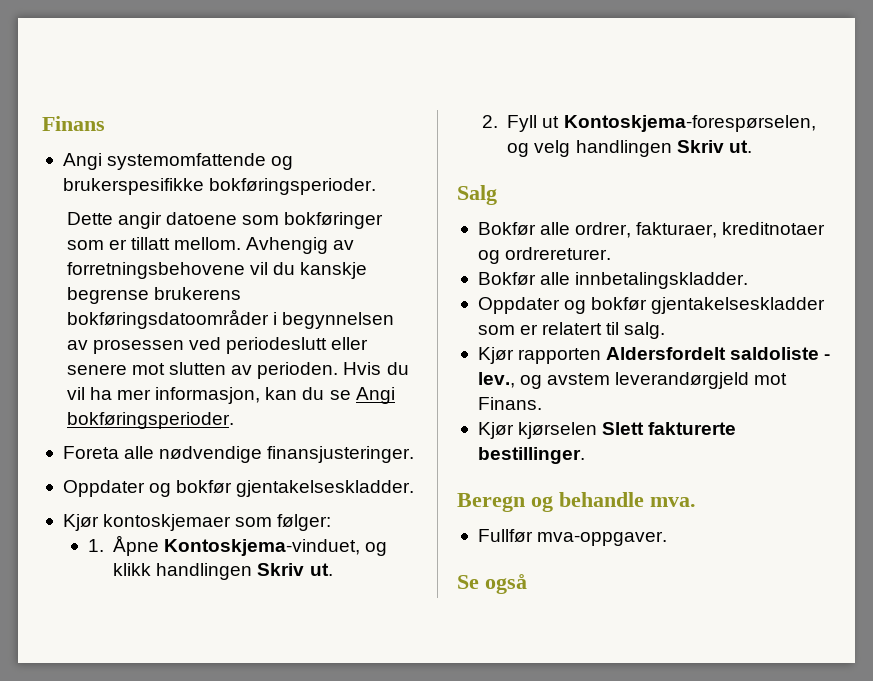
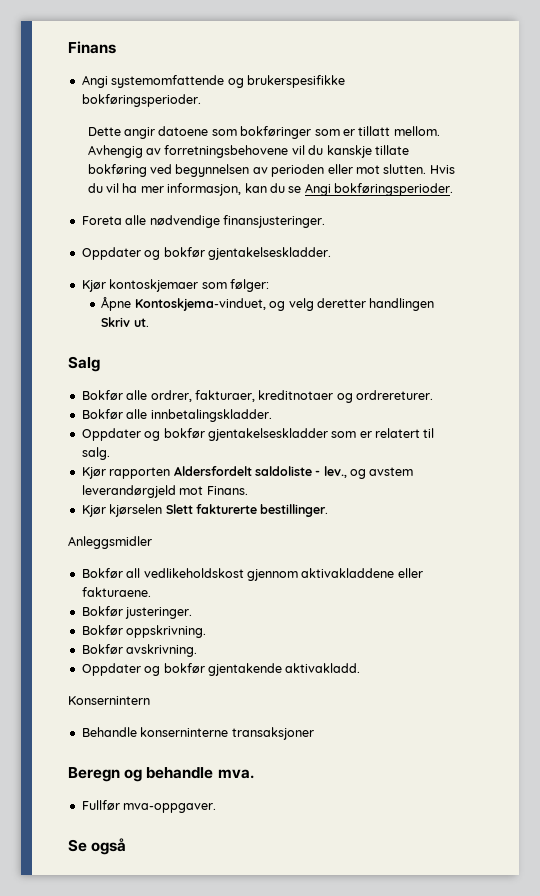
[66,287,241,304] [66,309,395,329] [66,337,369,354] [66,362,339,379] begrense brukerens bokføringsdatoområder i begynnelsen av prosessen ved periodeslutt eller senere mot slutten av perioden. -> [374,145,409,155] [87,164,427,177] tillate bokføring ved begynnelsen av perioden eller mot slutten.
[87,539,104,552] 1. -> (269, 285) none
[113,563,333,580] [481,115,816,132] [507,140,571,157] klikk handlingen Skriv ut. // 2. Fyll ut Kontoskjema-forespørselen, og velg -> [288,298,366,311] velg deretter
(585, 455) none -> [68,536,152,549] [81,568,423,581] [81,587,151,597] [81,606,193,619] [81,625,207,638] [81,644,198,657] [81,663,361,676] [68,696,150,705] [81,727,314,740] // Anleggsmidler // Bokfør all vedlikeholdskost gjennom aktivakladdene eller fakturaene. // Bokfør justeringer. // Bokfør oppskrivning. // Bokfør avskrivning. // Oppdater og bokfør gjentakende aktivakladd. // Konsernintern // Behandle konserninterne transaksjoner

